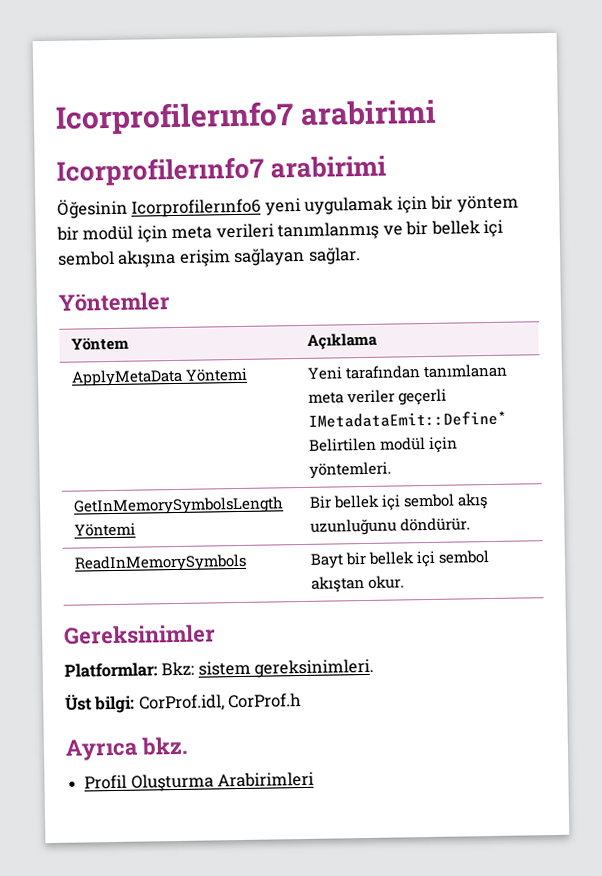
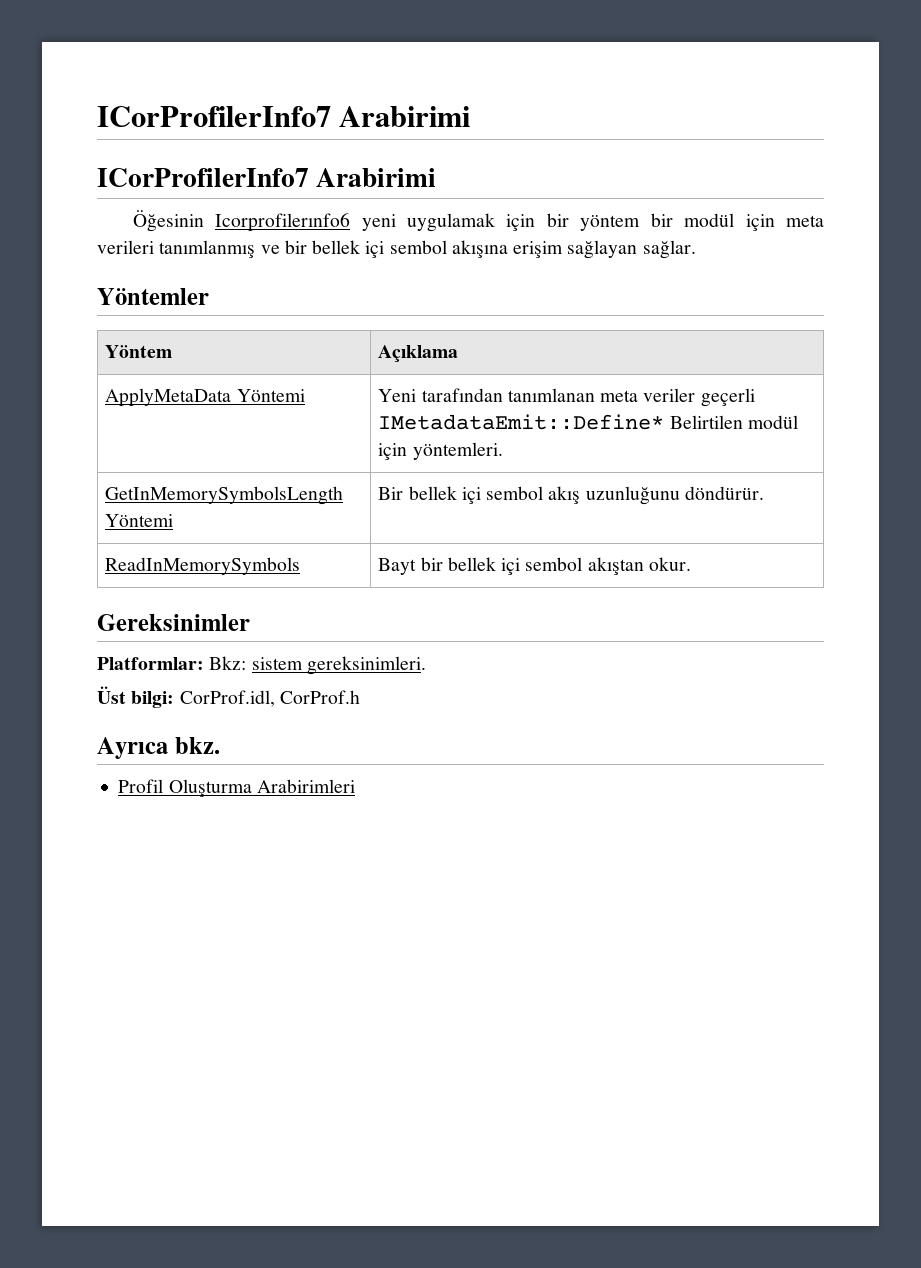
[55,99,438,136] [56,155,387,187] Icorprofilerınfo7 arabirimi // Icorprofilerınfo7 arabirimi -> [97,106,471,127] [97,168,437,187] ICorProfilerInfo7 Arabirimi // ICorProfilerInfo7 Arabirimi

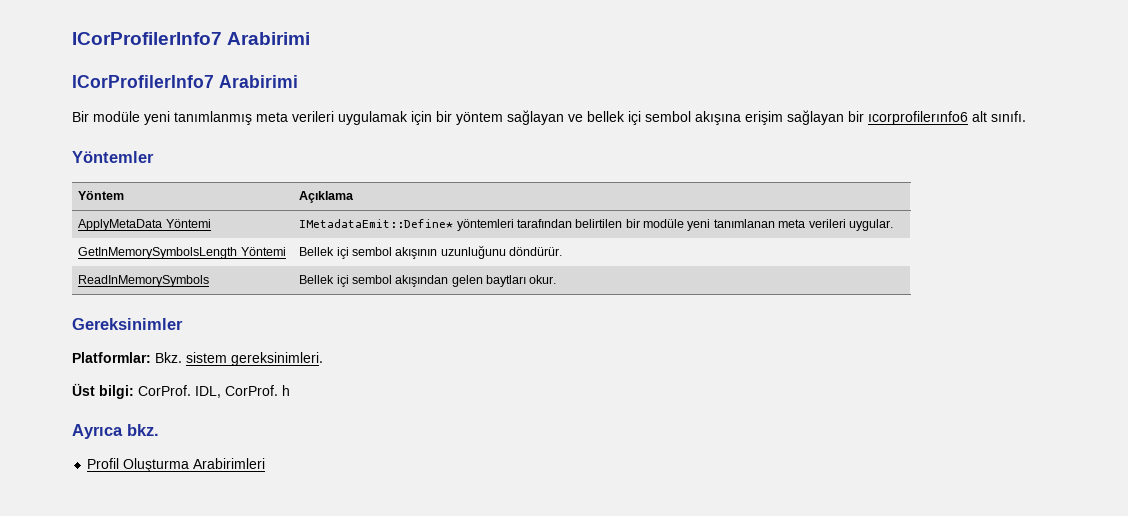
[132,210,824,232] [97,240,307,258] Öğesinin Icorprofilerınfo6 yeni uygulamak için bir yöntem bir modül için meta verileri tanımlanmış ve bir -> [72,110,583,125] Bir modüle yeni tanımlanmış meta verileri uygulamak için bir yöntem sağlayan ve
[642,240,696,259] sağlar. -> [848,111,1026,125] bir ıcorprofilerınfo6 alt sınıfı.
[378,388,755,407] [378,414,798,430] [378,442,503,460] Yeni tarafından tanımlanan meta veriler geçerli IMetadataEmit::Define* Belirtilen modül için yöntemleri. -> [299,219,893,231] IMetadataEmit::Define* yöntemleri tarafından belirtilen bir modüle yeni tanımlanan meta verileri uygular.
[378,486,581,504] Bir bellek içi sembol akış -> [299,247,438,259] Bellek içi sembol akışının
[378,557,644,575] Bayt bir bellek içi sembol akıştan -> [299,275,527,287] Bellek içi sembol akışından gelen baytları
[209,656,247,670] Bkz: -> [155,352,182,363] Bkz.
[179,690,360,707] CorProf.idl, CorProf.h -> [138,385,290,398] CorProf. IDL, CorProf. h

